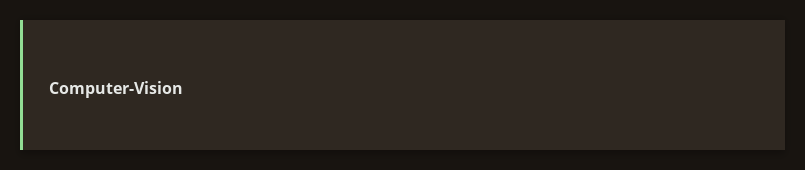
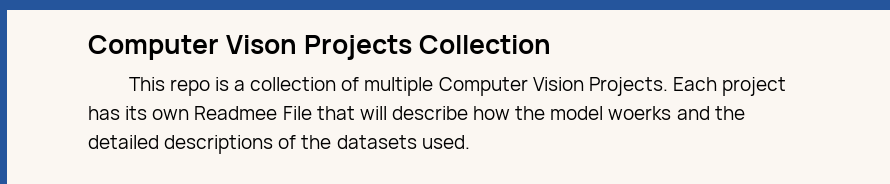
[49,81,183,98] Computer-Vision -> [88,35,552,60] [128,77,787,96] [88,106,745,120] [88,135,470,154] Computer Vison Projects Collection // This repo is a collection of multiple Computer Vision Projects. Each project has its own Readmee File that will describe how the model woerks and the detailed descriptions of the datasets used.

